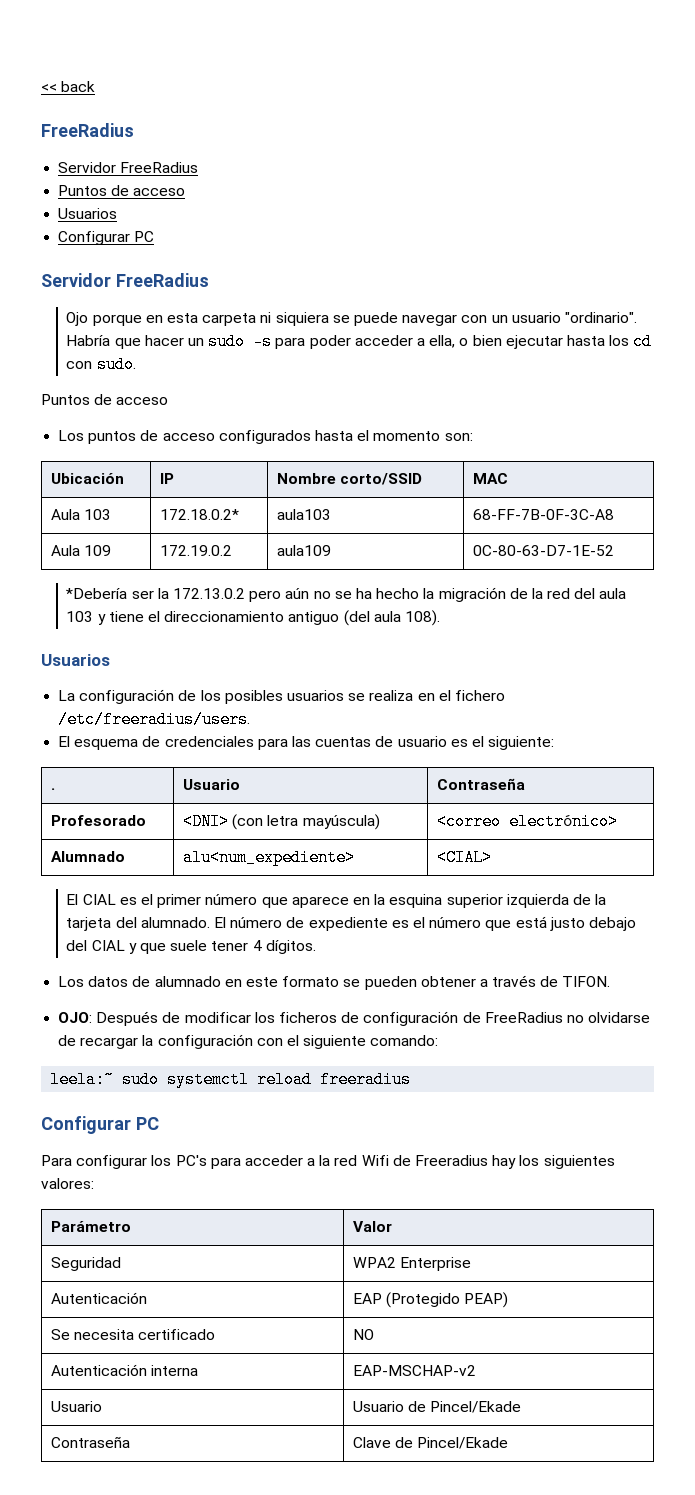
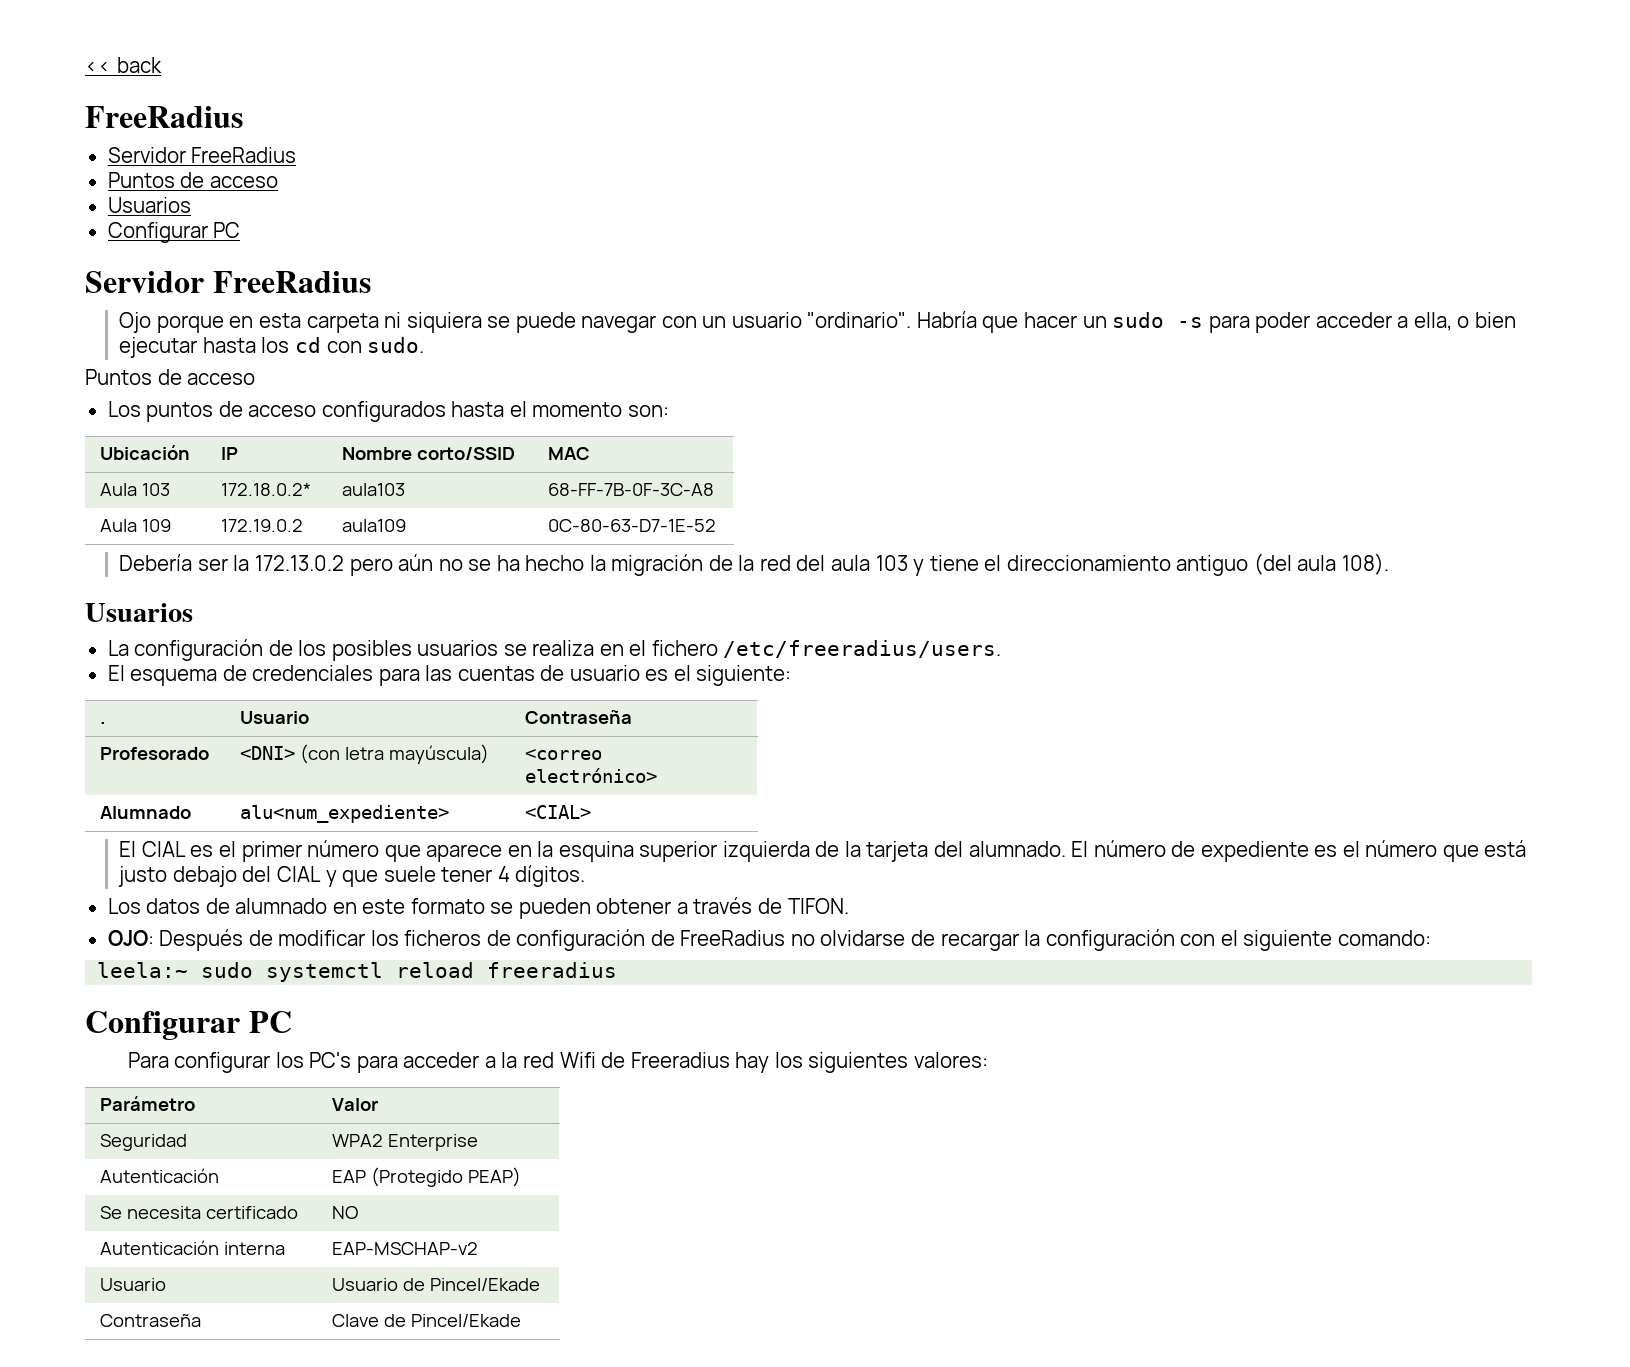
[66,588,128,599] *Debería -> [119,554,193,571] Debería

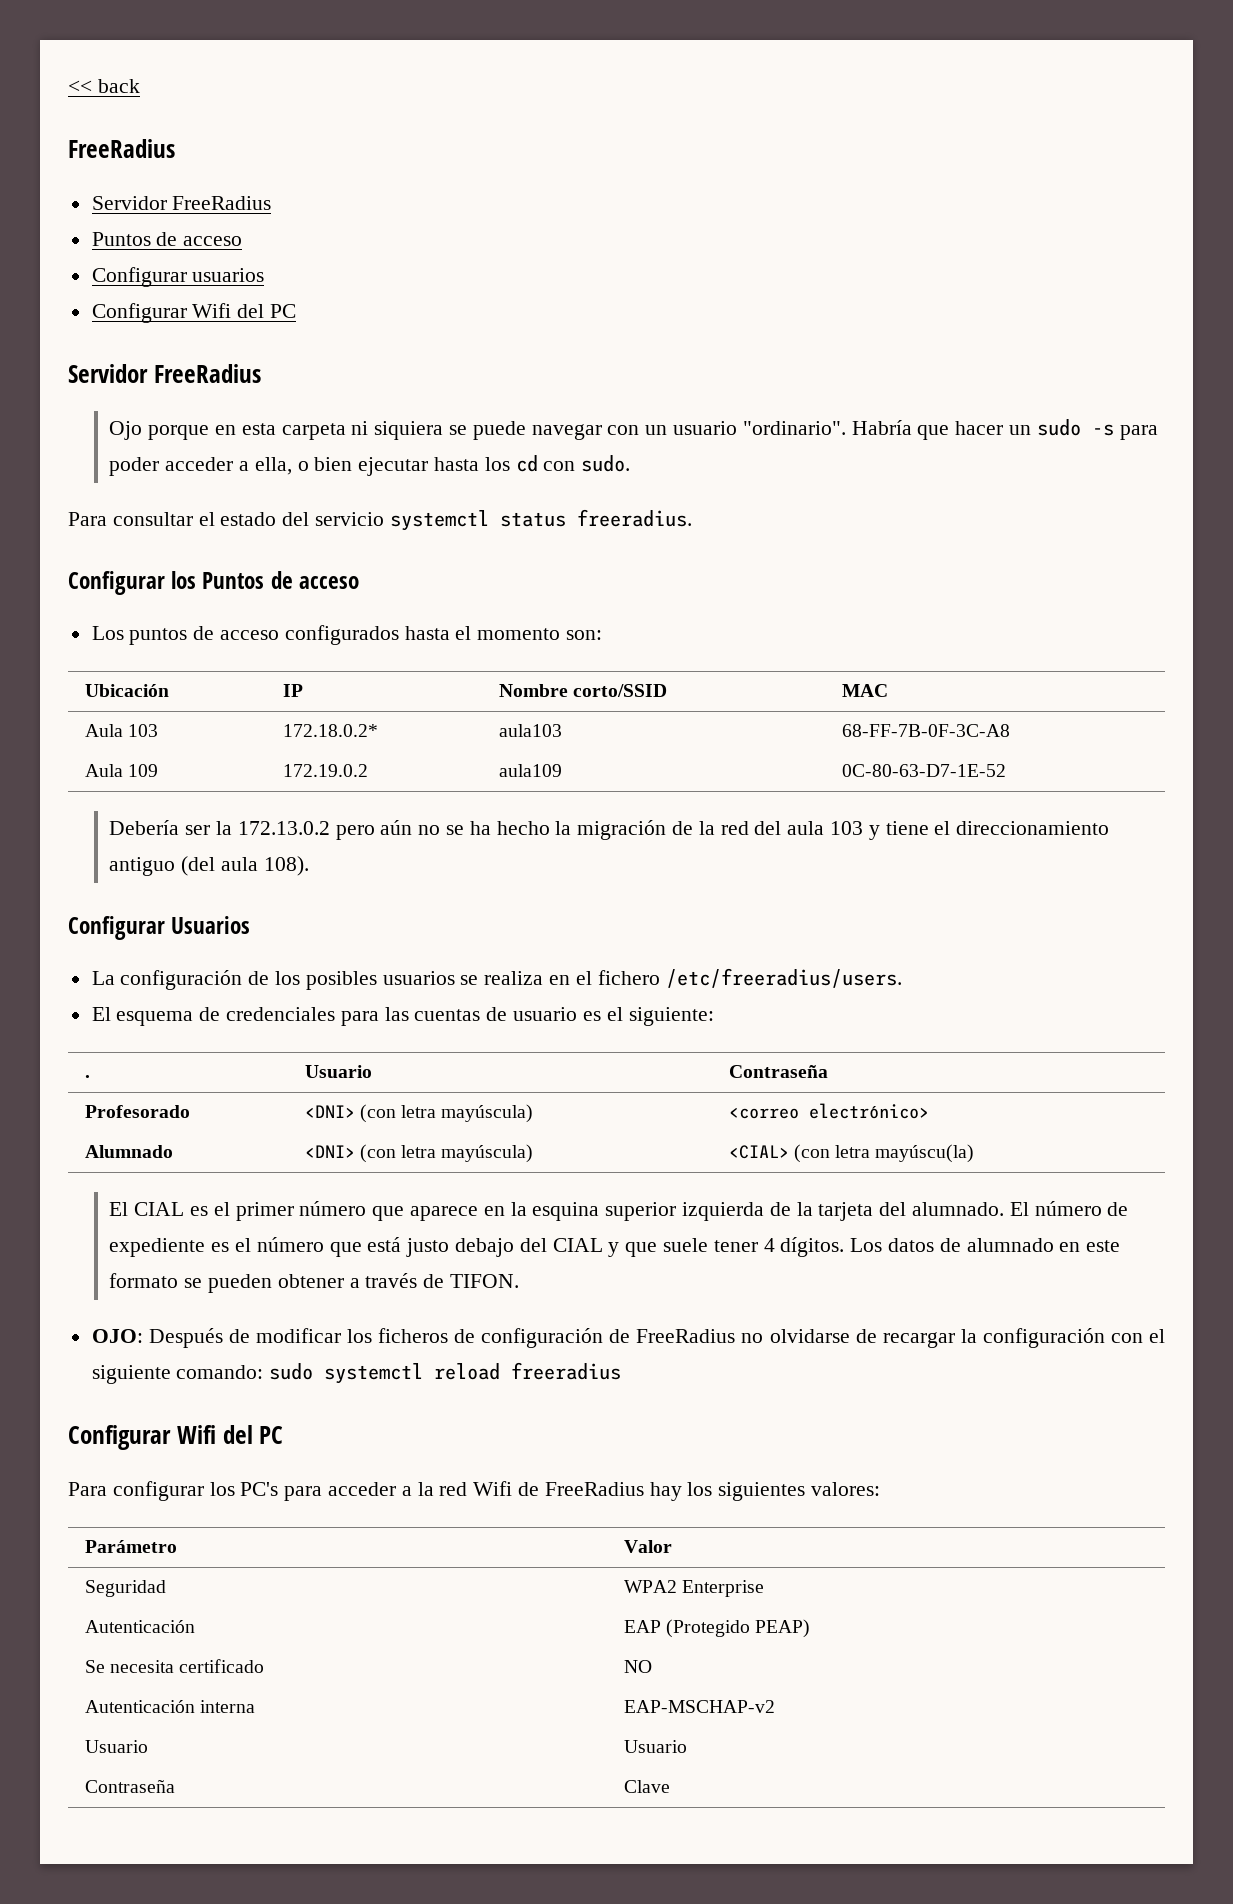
[107,197,191,213] [107,222,208,243] Usuarios // Configurar -> [91,267,265,287] [91,303,265,323] Configurar usuarios // Configurar Wifi del
(425, 345) none -> [68,509,692,531] [68,571,197,595] Para consultar el estado del servicio systemctl status freeradius. // Configurar los
(1389, 564) none -> [68,916,165,940] Configurar
[240,805,450,823] [525,805,592,819] alu<num_expediente> | <CIAL> -> [304,1144,534,1163] [728,1144,975,1163] <DNI> (con letra mayúscula) | <CIAL> (con letra mayúscu(la)
(586, 876) // -> (845, 1247) none
[97,962,189,978] // leela:~ -> (264, 1372) none
(240, 1025) none -> [176,1425,253,1444] Wifi del
[630,1052,730,1068] Freeradius -> [544,1482,644,1496] FreeRadius
[403,1278,541,1291] de Pincel/Ekade -> (687, 1746) none
[384,1314,522,1327] de Pincel/Ekade -> (670, 1786) none

